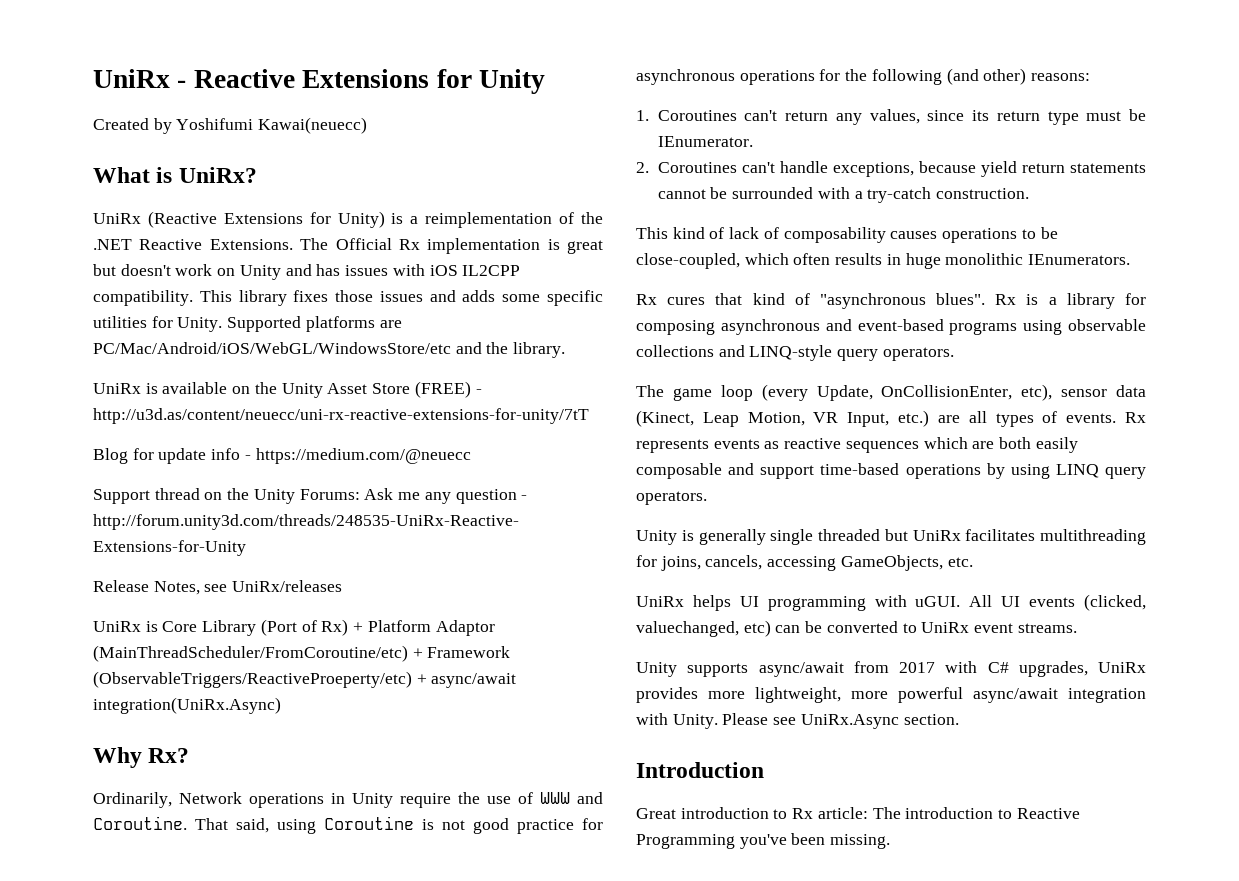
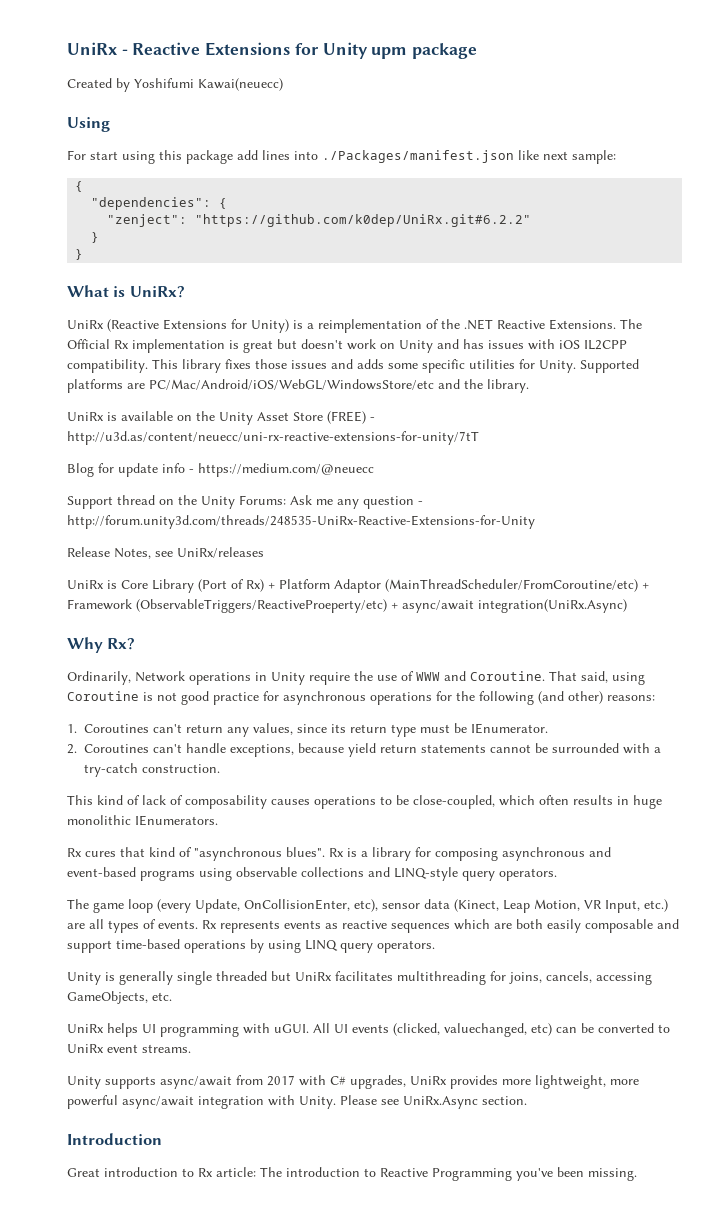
(546, 81) none -> [371,43,478,59] upm package
(368, 125) none -> [67,117,110,132] [67,150,616,164] [75,181,84,192] [91,197,228,210] [107,214,532,227] [91,232,100,243] [75,249,84,260] // Using // For start using this package add lines into ./Packages/manifest.json like next sample: // { // "dependencies": { // "zenject": "https://github.com/k0dep/UniRx.git#6.2.2" // } // }

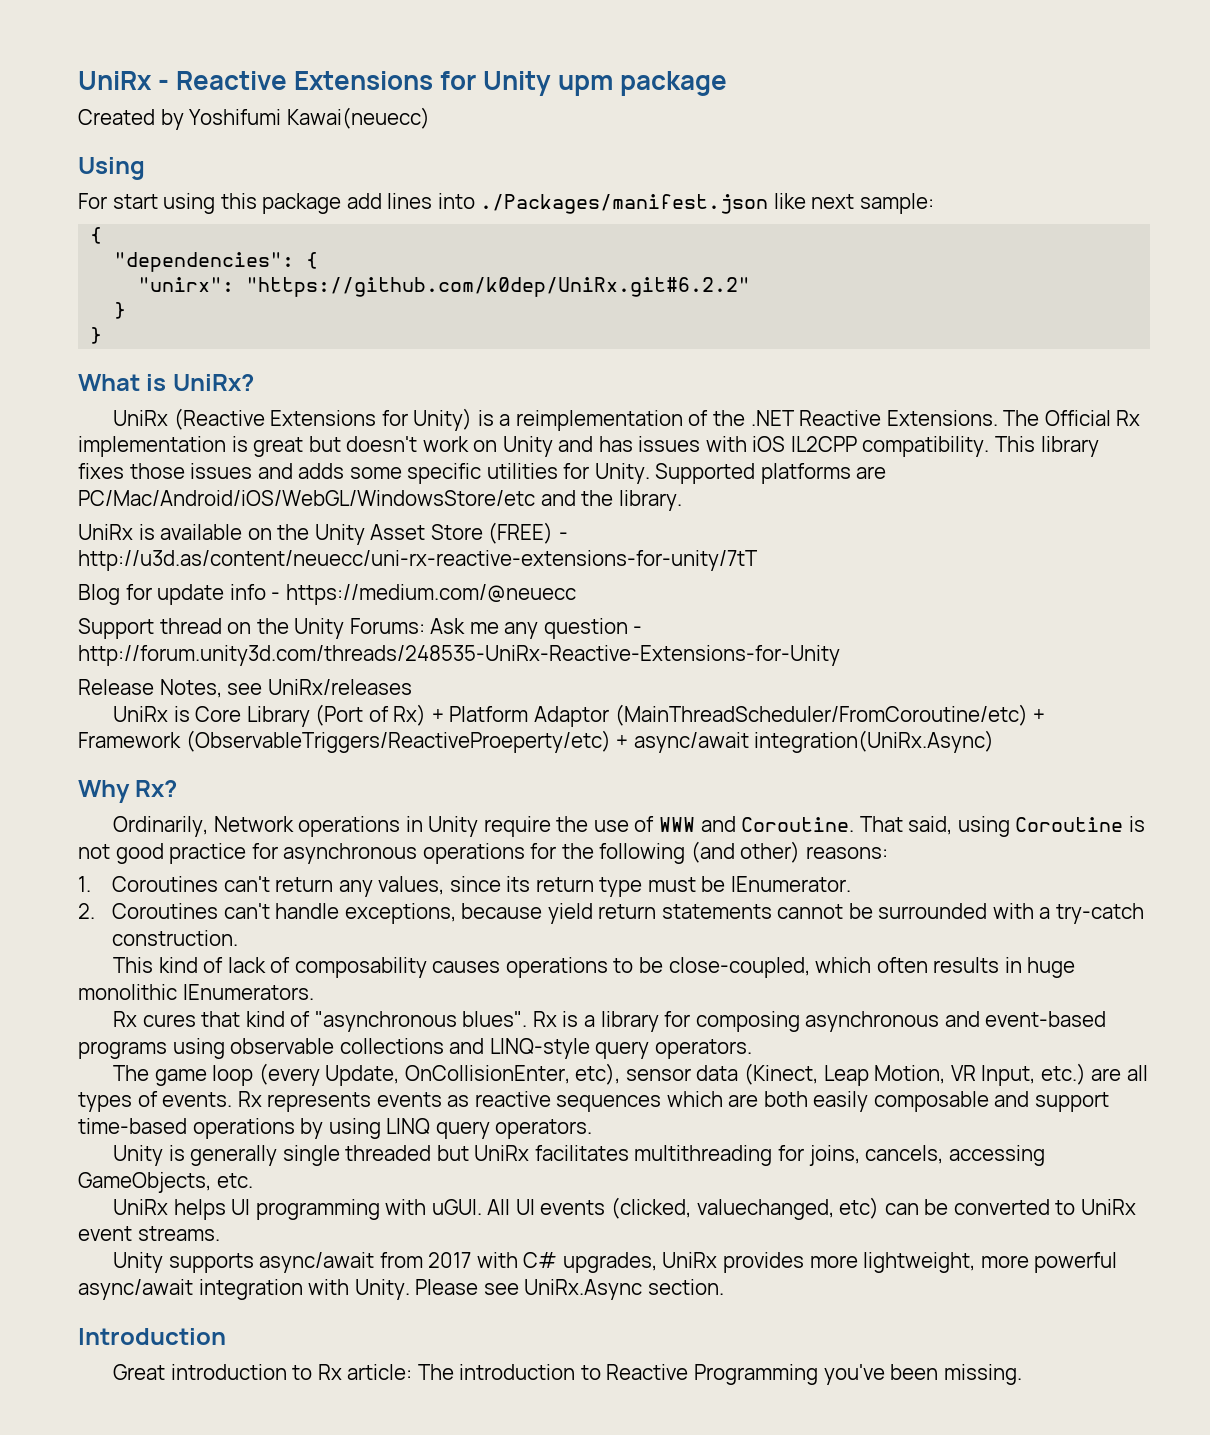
[107,214,188,227] "zenject": -> [138,277,235,292] "unirx":

